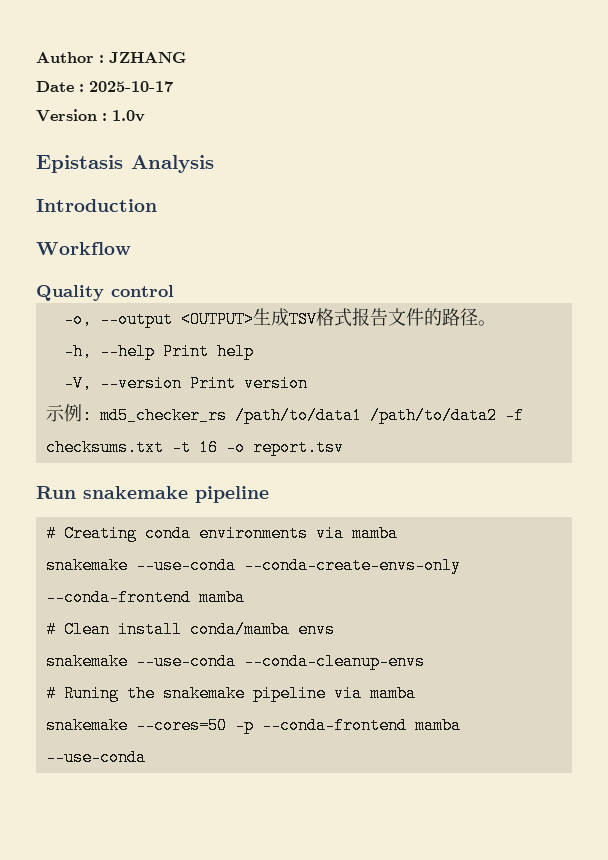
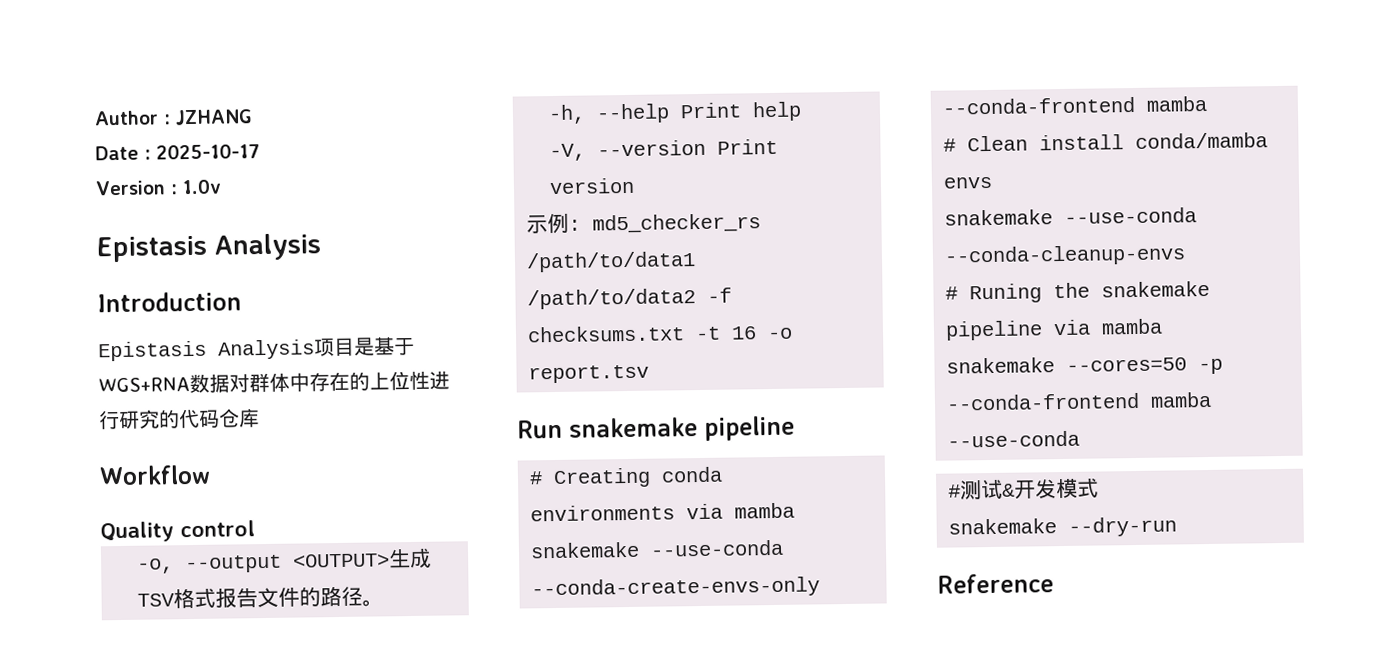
(157, 205) none -> [98,336,415,362] [98,370,450,394] [99,408,260,430] // Epistasis Analysis项目是基于WGS+RNA数据对群体中存在的上位性进行研究的代码仓库
(146, 757) none -> [948,478,1099,500] [948,516,1177,537] [937,573,1054,594] // #测试&开发模式 // snakemake --dry-run // Reference

